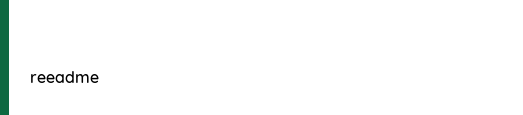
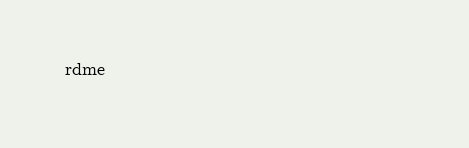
[30,71,99,83] reeadme -> [65,63,105,75] rdme

